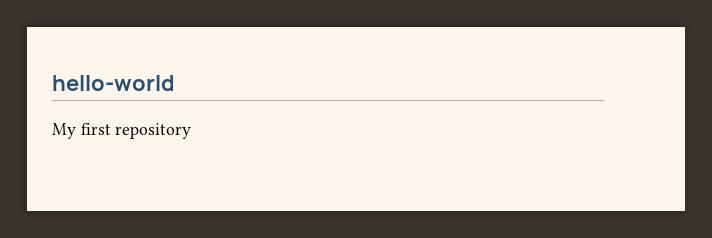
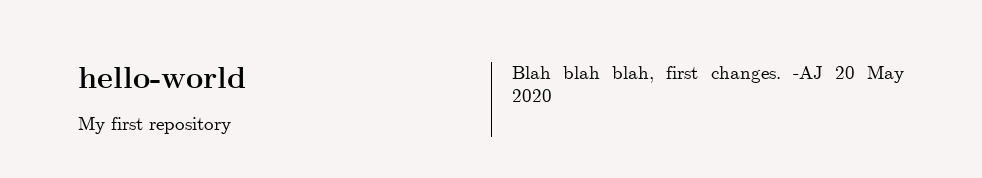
(192, 131) none -> [512,65,904,83] [512,89,552,102] // Blah blah blah, first changes. -AJ 20 May 2020

